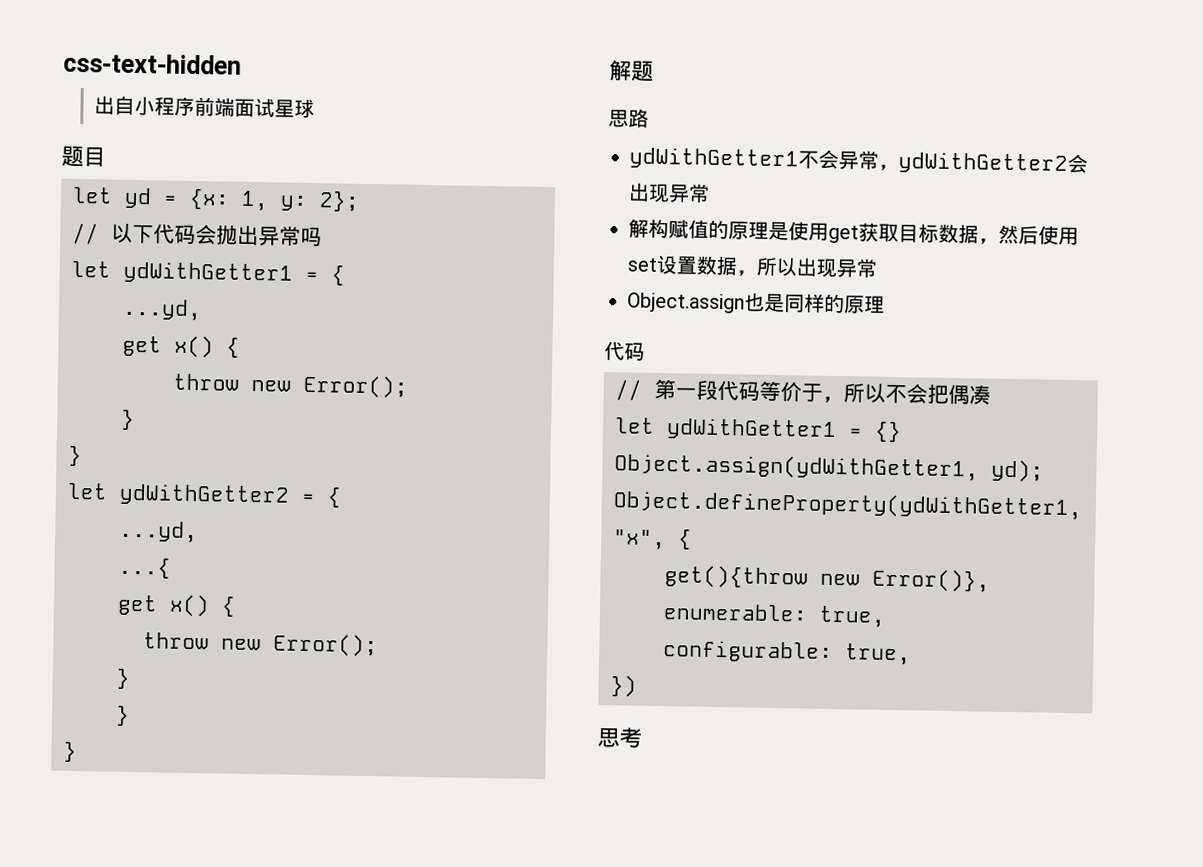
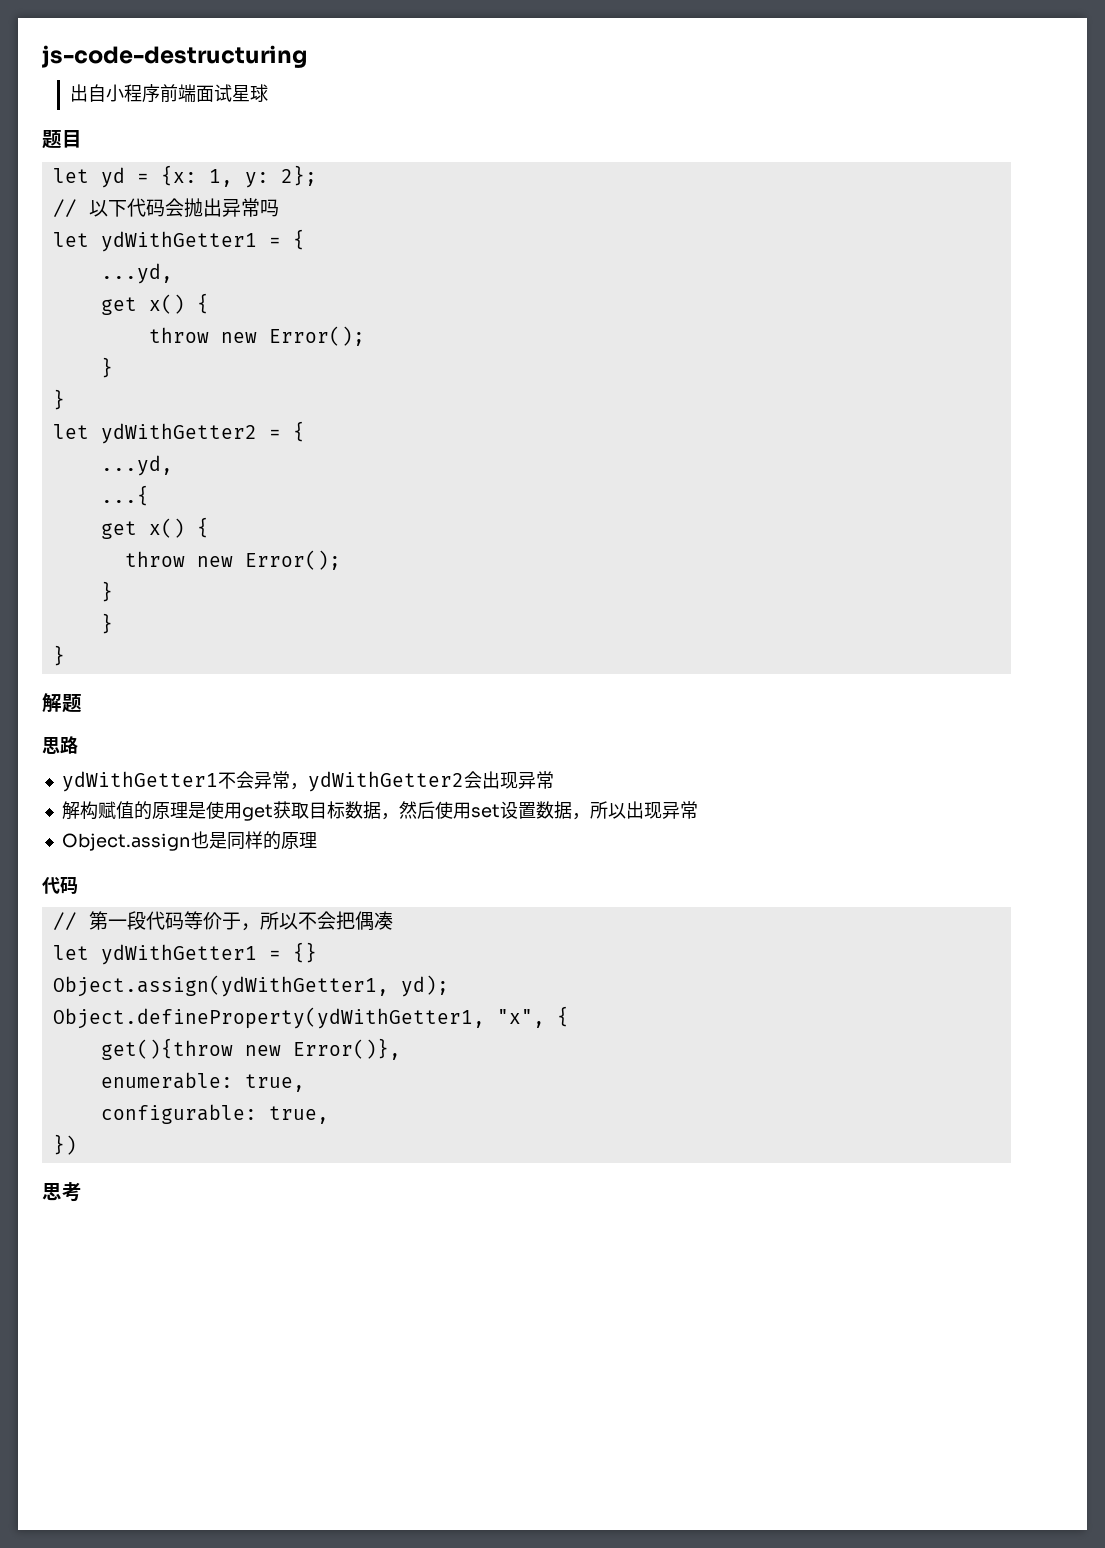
[63,52,242,75] css-text-hidden -> [42,45,307,68] js-code-destructuring

